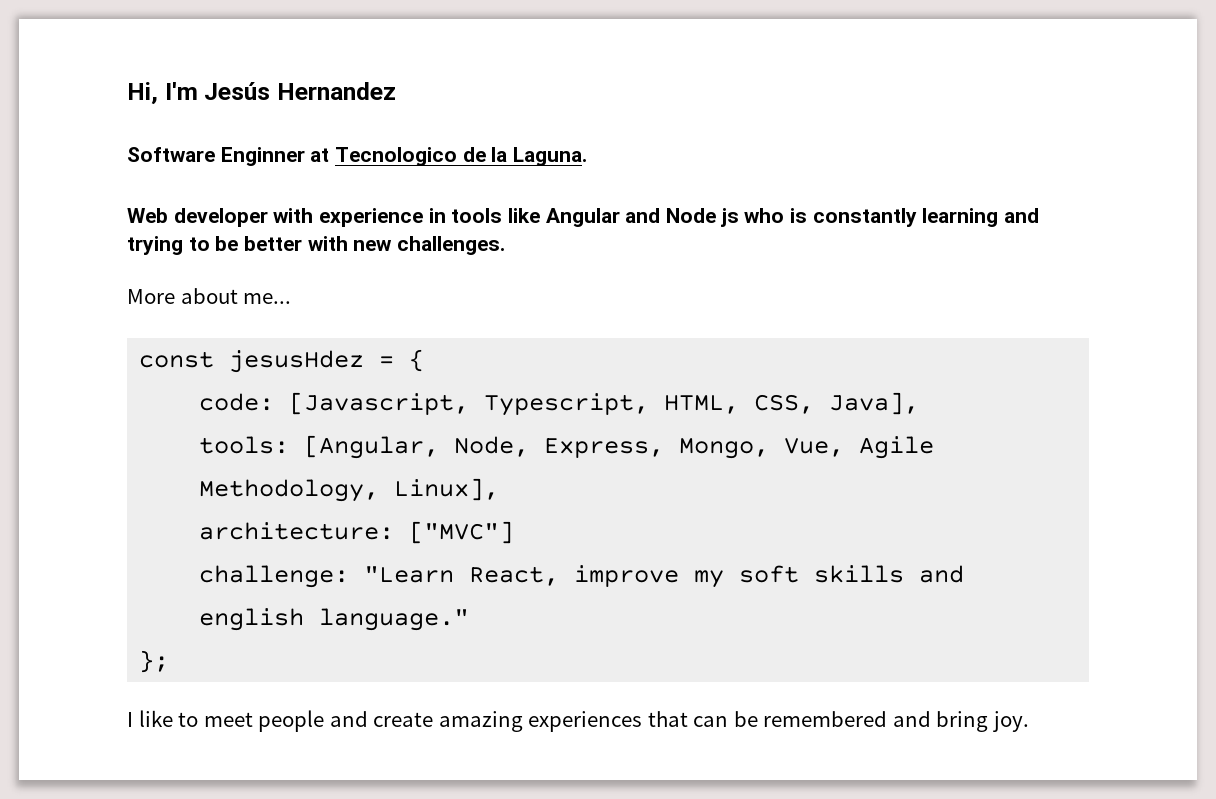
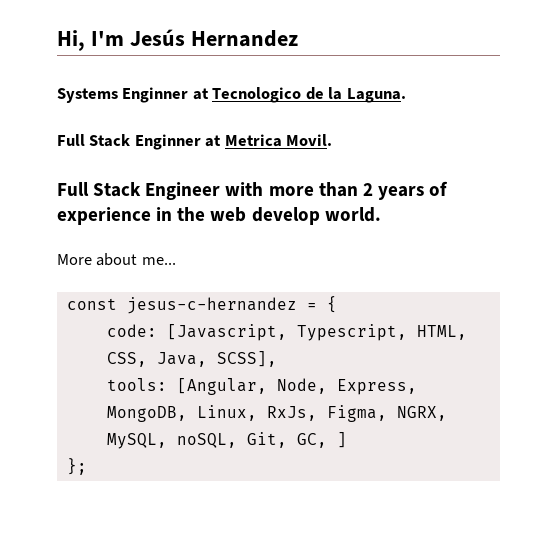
[127,147,215,162] Software -> [57,88,118,103] Systems
[127,208,1040,227] [127,236,506,255] Web developer with experience in tools like Angular and Node js who is constantly learning and trying to be better with new challenges. -> [57,134,333,150] [57,181,449,200] [57,207,381,225] Full Stack Enginner at Metrica Movil. // Full Stack Engineer with more than 2 years of experience in the web develop world.
[229,350,365,373] jesusHdez -> [126,297,297,314] jesus-c-hernandez
[829,392,920,415] Java], -> [156,351,277,367] Java, SCSS],
[679,436,935,459] [199,478,500,502] [199,521,515,544] [199,565,965,588] [199,608,470,631] [139,650,170,673] [127,710,1030,732] Mongo, Vue, Agile Methodology, Linux], // architecture: ["MVC"] // challenge: "Learn React, improve my soft skills and english language." // }; // I like to meet people and create amazing experiences that can be remembered and bring joy. -> [106,405,447,422] [106,432,347,449] [66,458,87,475] MongoDB, Linux, RxJs, Figma, NGRX, MySQL, noSQL, Git, GC, ] // };

